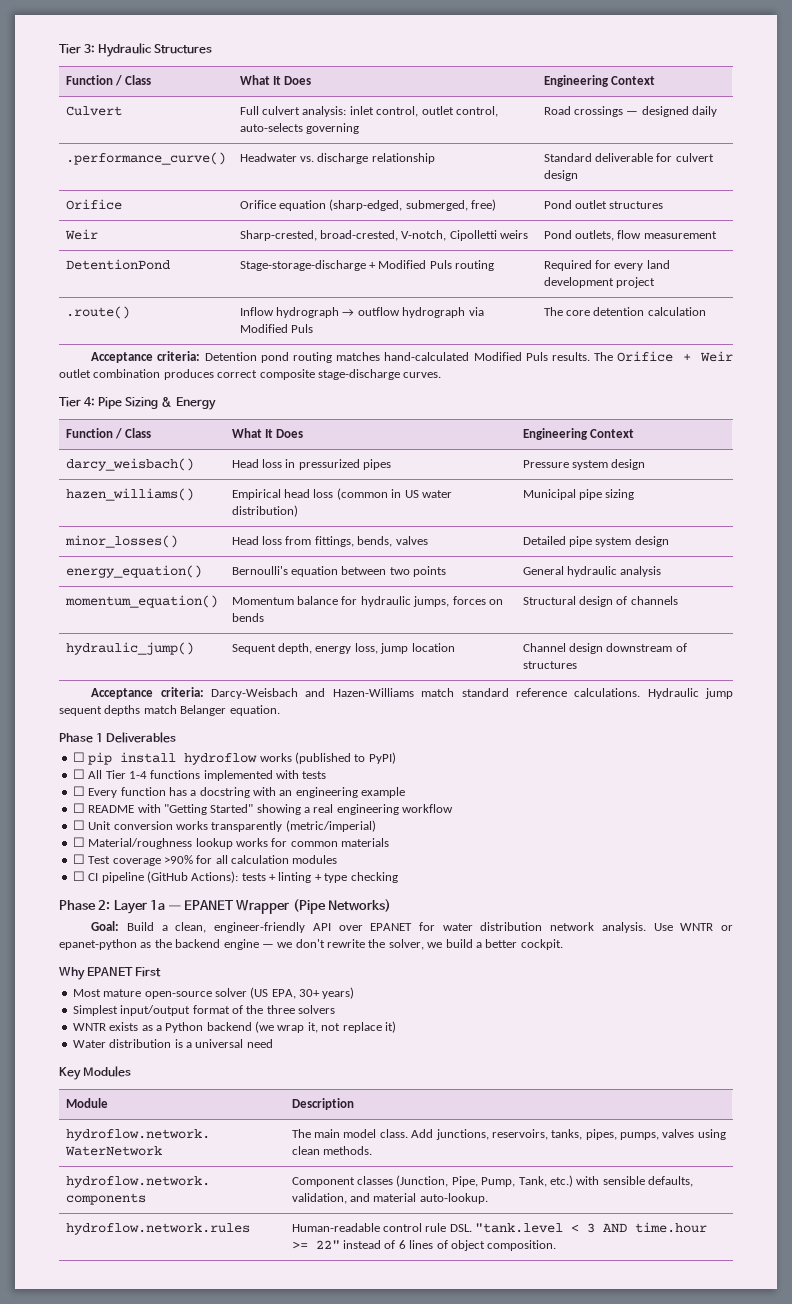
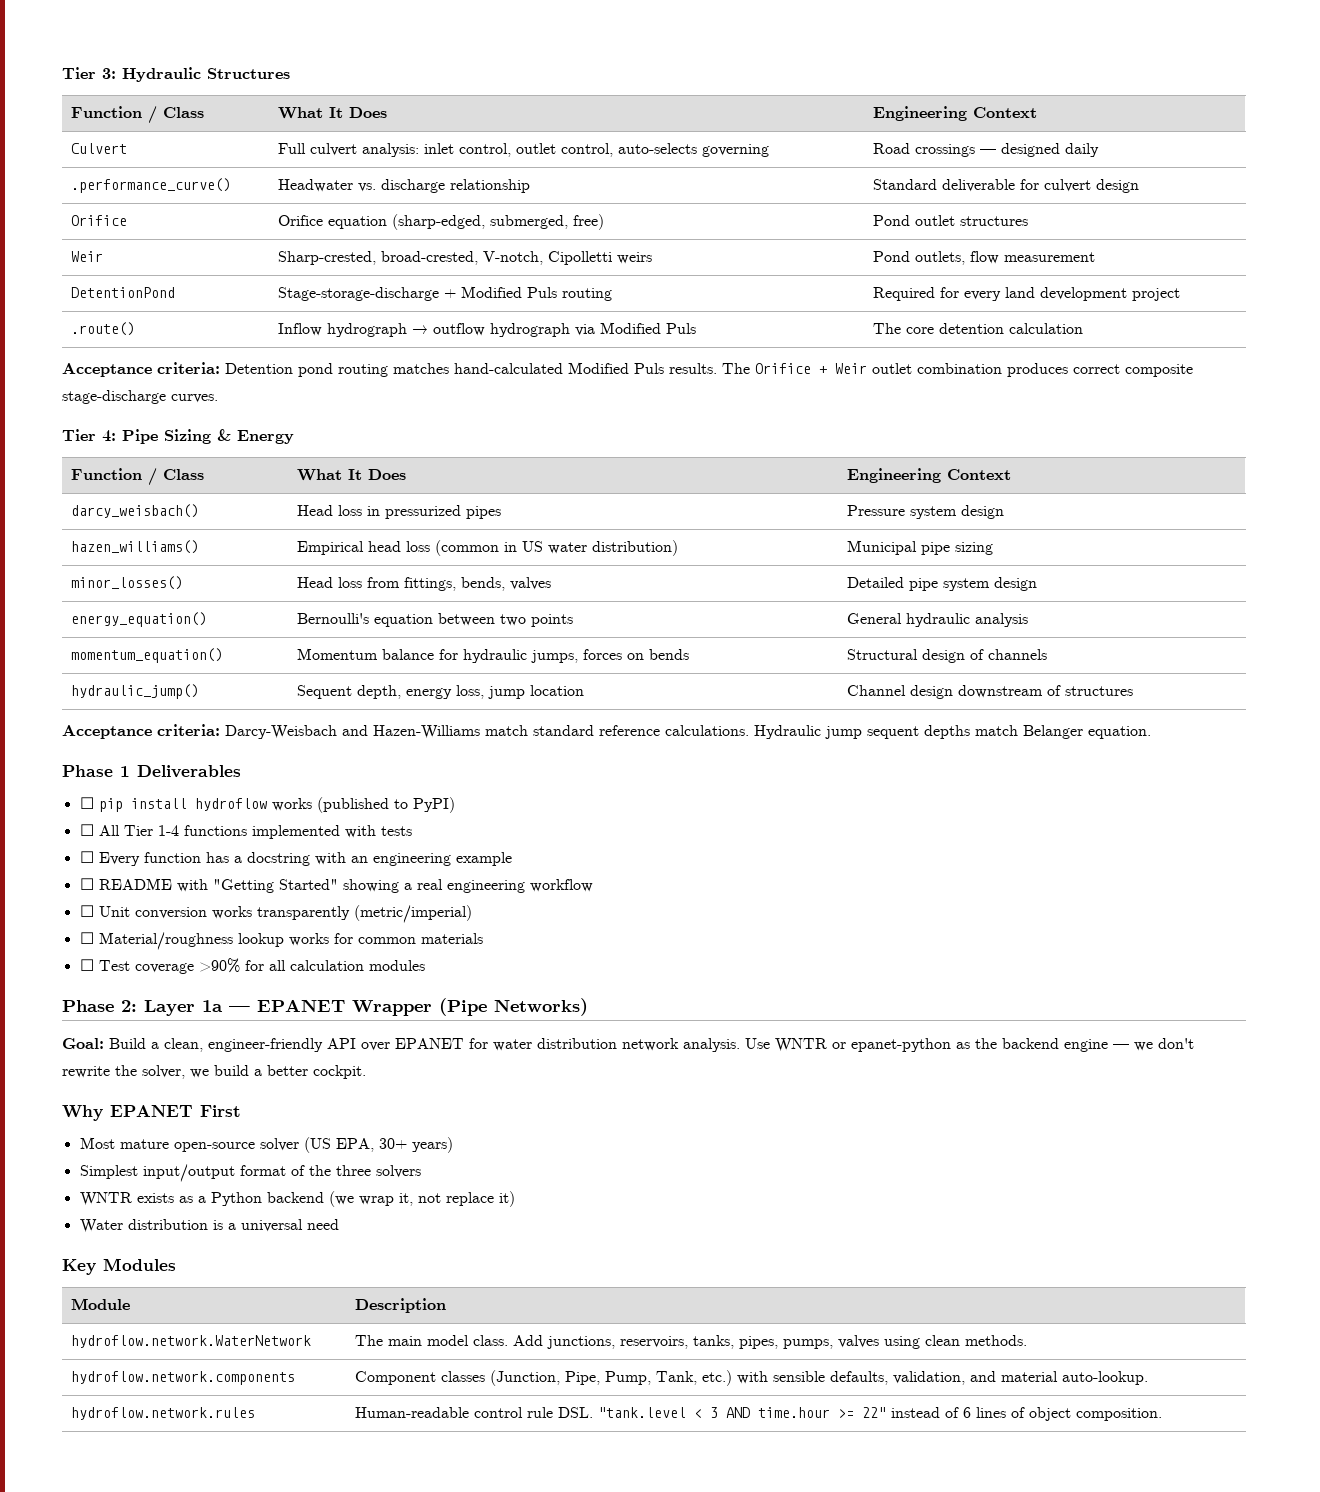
[72,871,398,883] // ☐ CI pipeline (GitHub Actions): tests + linting + type checking -> (425, 965) none

